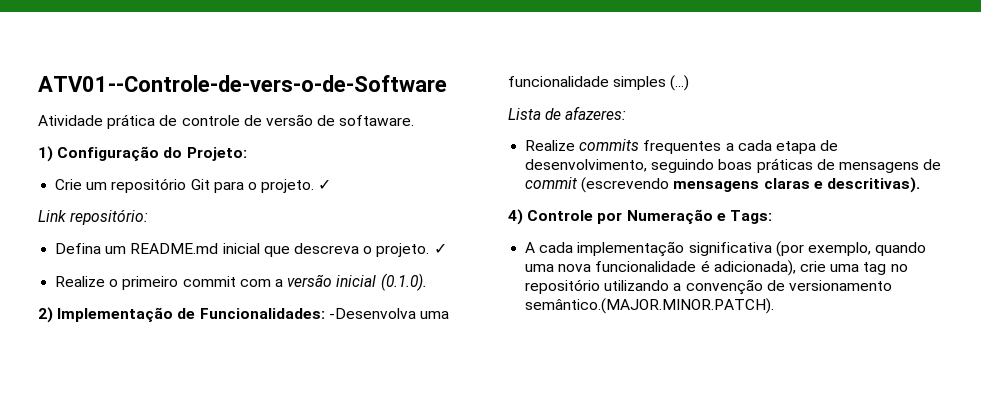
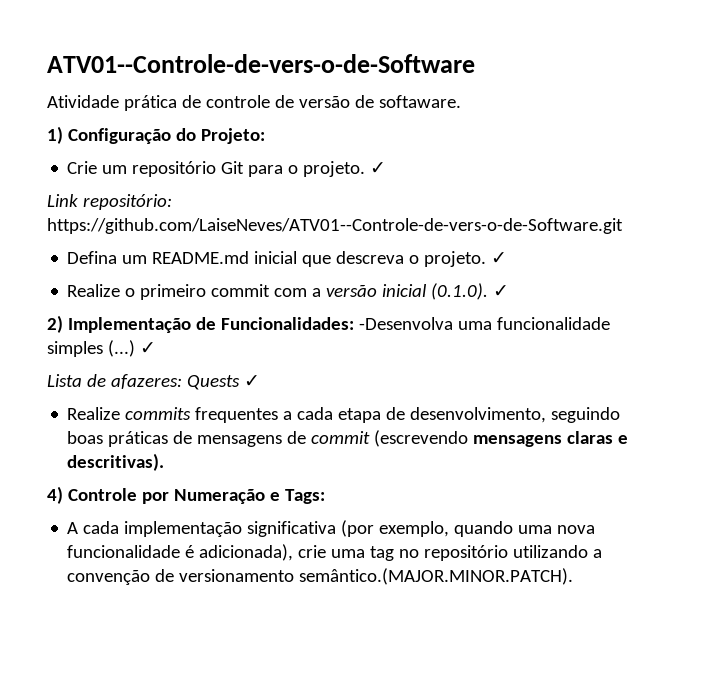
(149, 217) none -> [47,218,623,234] https://github.com/LaiseNeves/ATV01--Controle-de-vers-o-de-Software.git
(427, 282) none -> [493,285,510,297] ✓
(690, 83) none -> [139,342,156,354] ✓
(627, 113) none -> [186,375,260,390] Quests ✓

